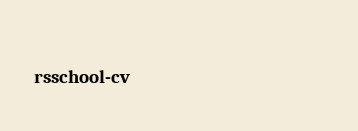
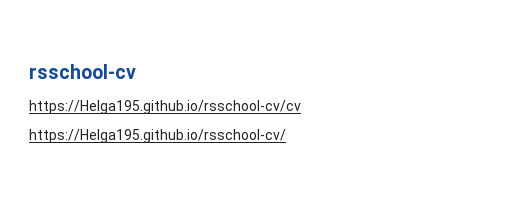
(130, 76) none -> [29,100,301,114] [29,129,286,143] // https://Helga195.github.io/rsschool-cv/cv // https://Helga195.github.io/rsschool-cv/

